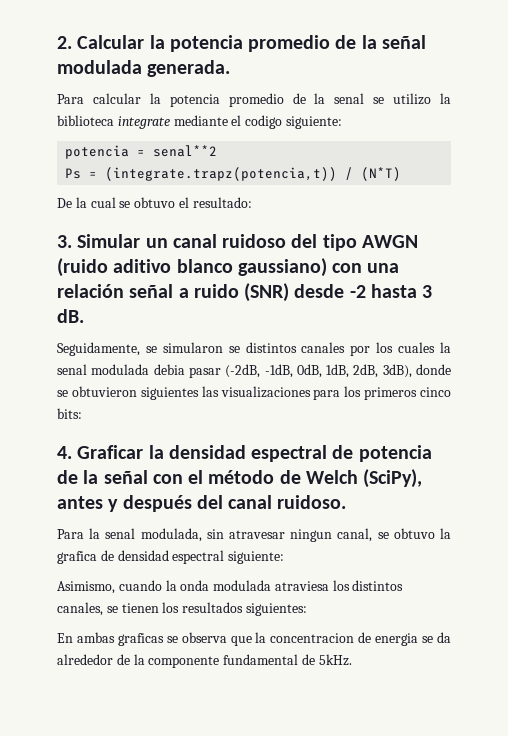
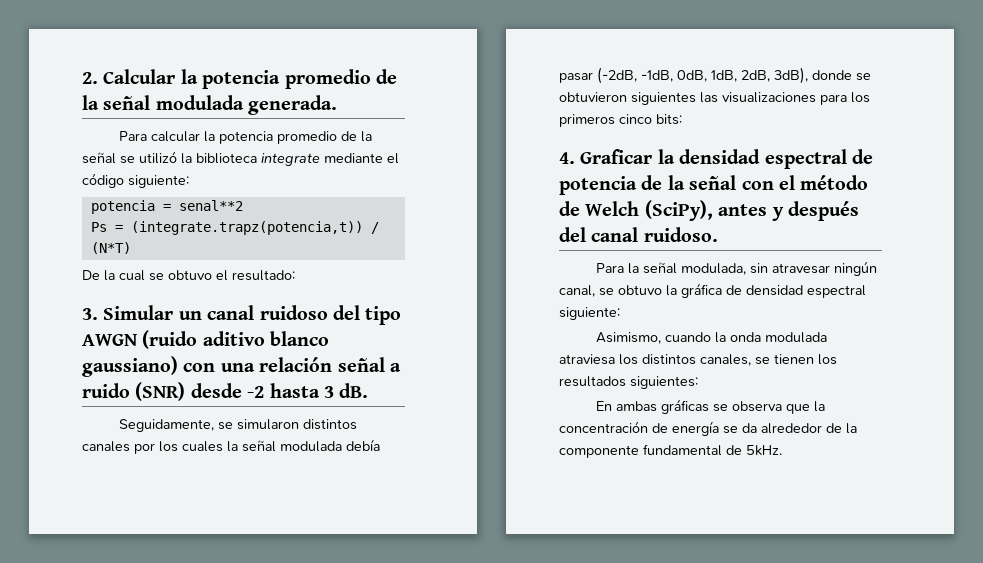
[334,93,432,105] senal se utilizo -> [82,151,177,164] señal se utilizó
[245,115,283,129] codigo -> [82,173,124,188] código
[228,346,240,353] se -> (299, 424) none
[57,364,185,375] senal modulada debia -> [242,439,380,452] señal modulada debía
[105,528,136,539] senal -> [642,262,677,274] señal
[290,529,333,542] ningun -> [833,261,877,276] ningún
[57,551,97,564] grafica -> [681,283,722,298] gráfica
[117,633,164,646] graficas -> [660,399,709,414] gráficas
[270,632,419,646] concentracion de energia -> [559,421,719,436] concentración de energía

